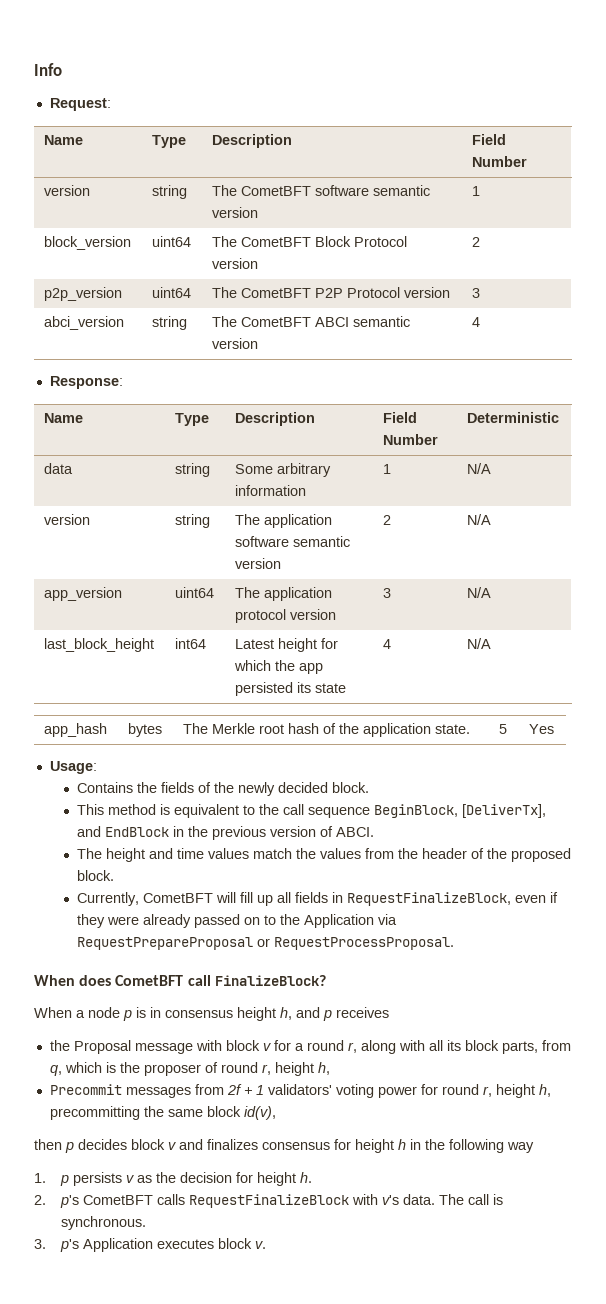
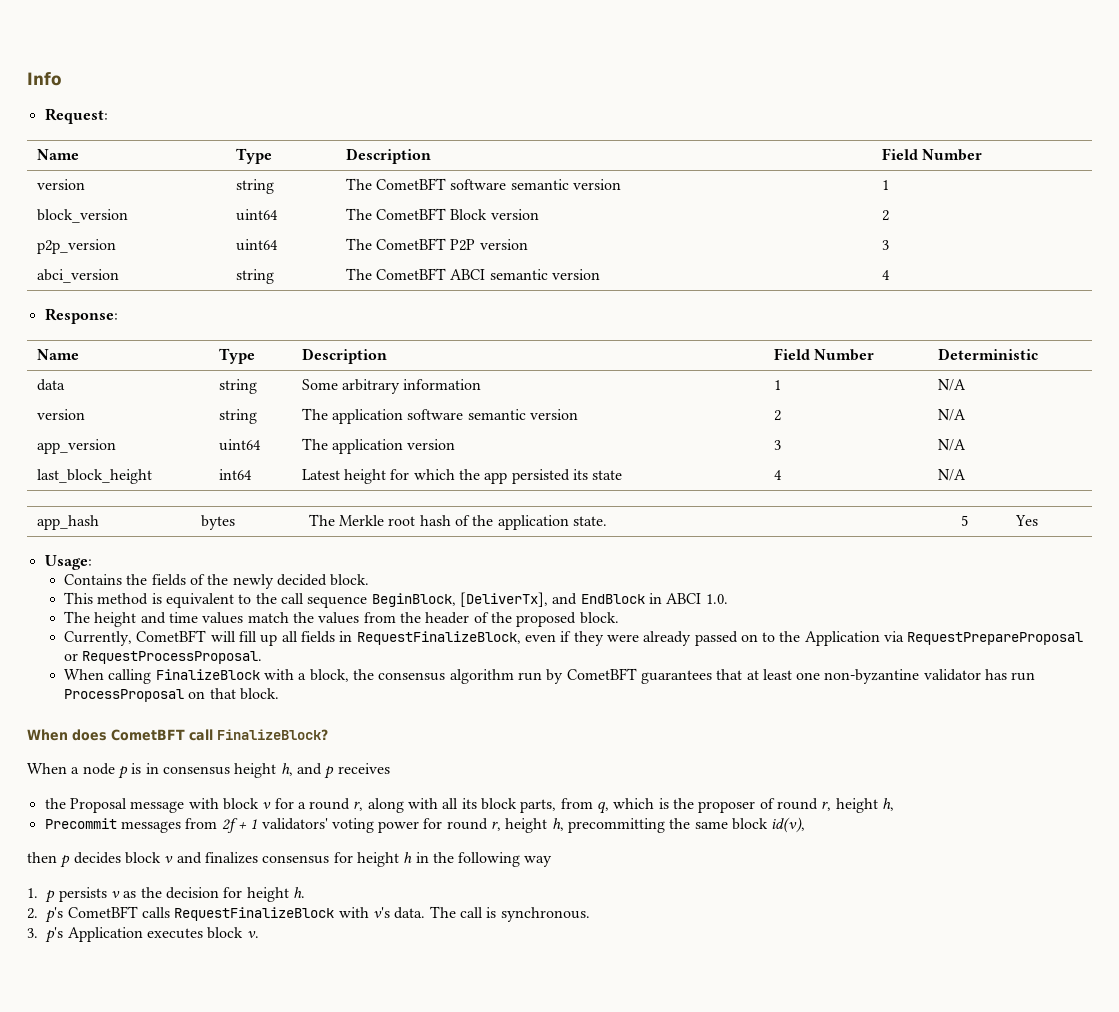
[354,236,408,247] Protocol -> (488, 214) none
[347,287,401,298] Protocol -> (476, 245) none
[235,609,287,623] protocol -> (404, 446) none
[188,826,375,840] the previous version of ABCI. -> [666,593,728,604] ABCI 1.0.
(455, 943) none -> [64,668,1036,684] [64,688,280,702] // When calling FinalizeBlock with a block, the consensus algorithm run by CometBFT guarantees that at least one non-byzantine validator has run ProcessProposal on that block.

